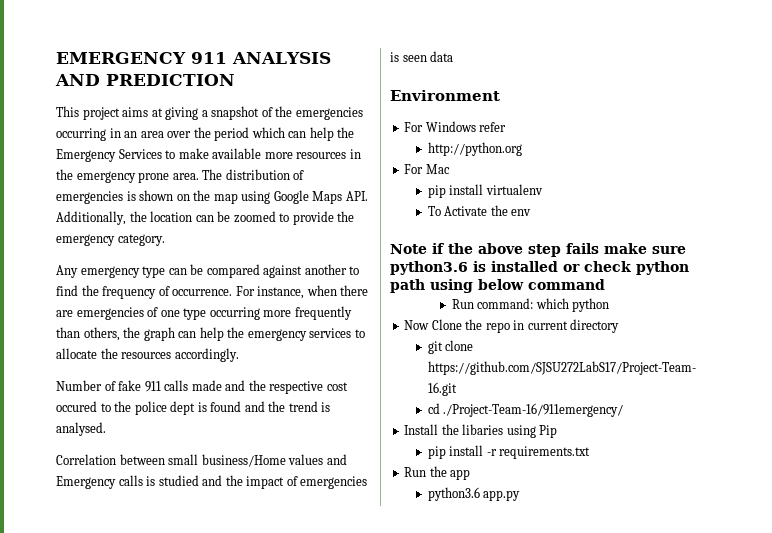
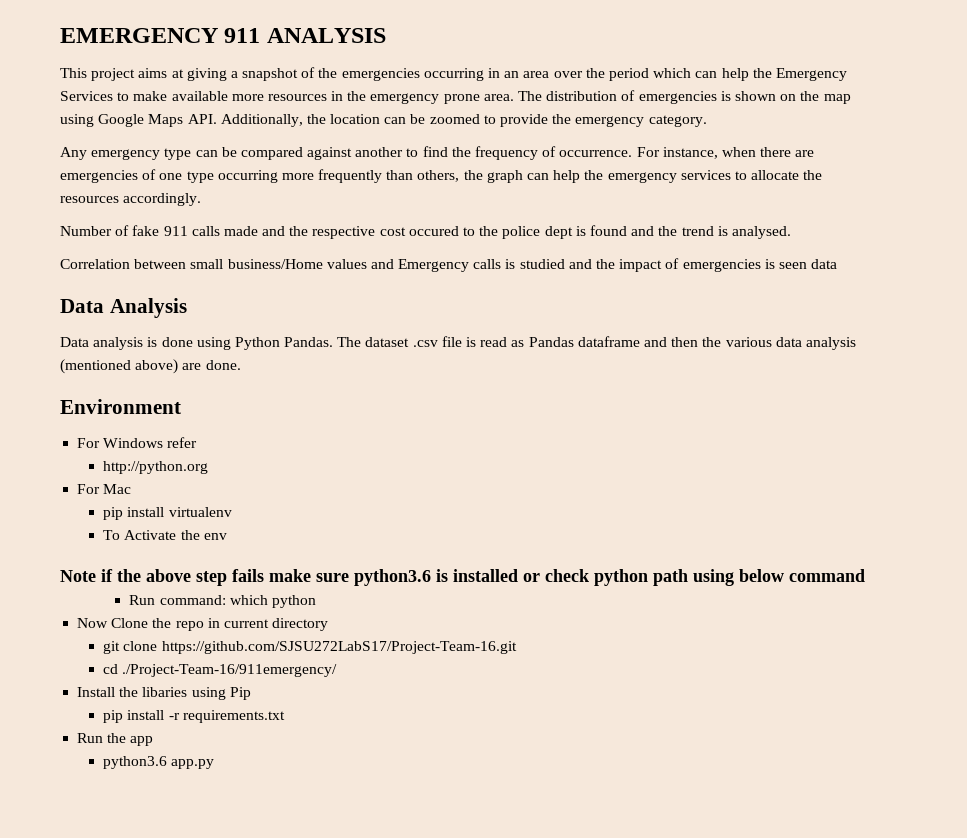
[55,74,235,86] AND PREDICTION -> (386, 35) none
(454, 56) none -> [60,298,187,318] [60,336,856,350] [60,359,241,374] // Data Analysis // Data analysis is done using Python Pandas. The dataset .csv file is read as Pandas dataframe and then the various data analysis (mentioned above) are done.

